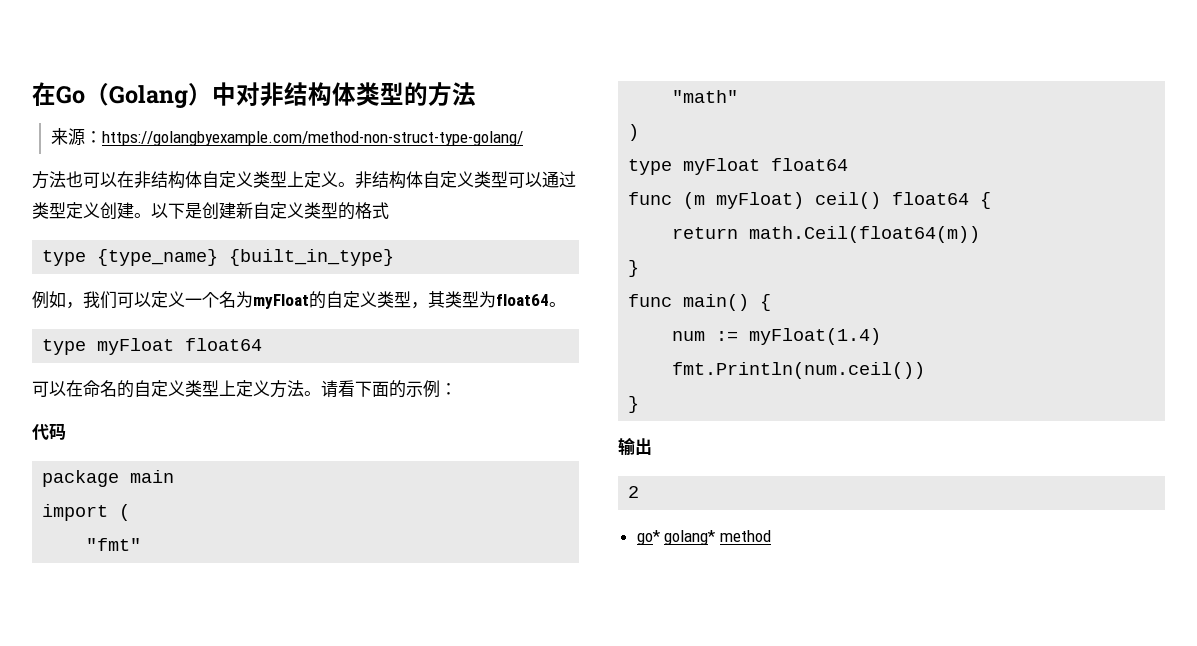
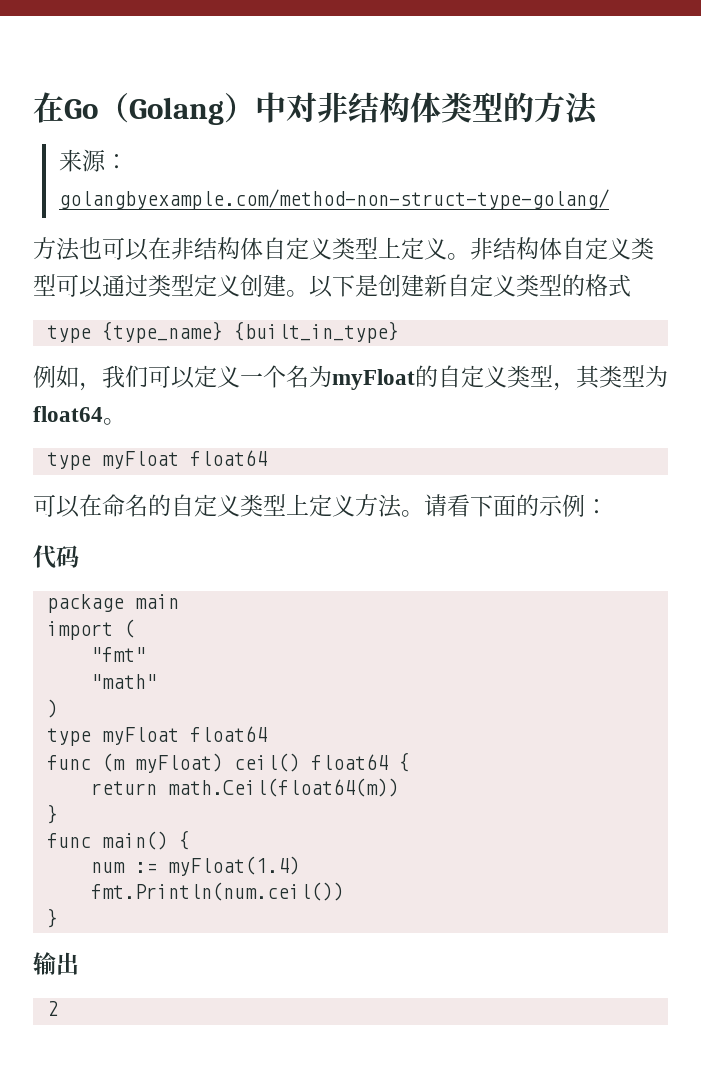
[101,131,523,146] https://golangbyexample.com/method-non-struct-type-golang/ -> [58,189,609,210] golangbyexample.com/method-non-struct-type-golang/
[636,530,771,545] // go* golang* method -> (58, 1008) none

